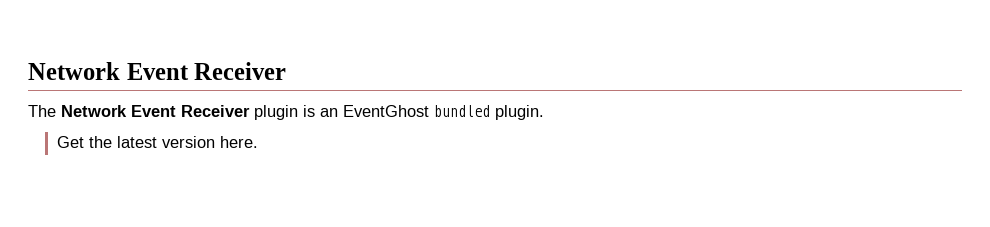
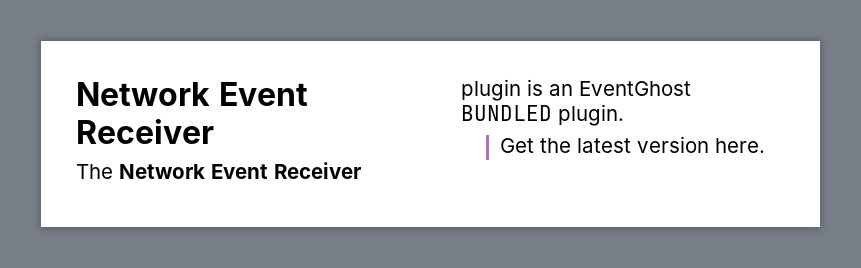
[434,105,490,117] bundled -> [461,105,552,121] BUNDLED

